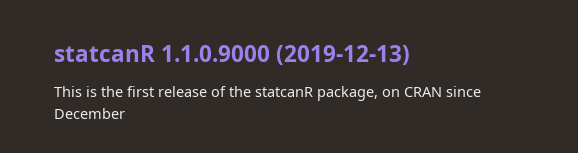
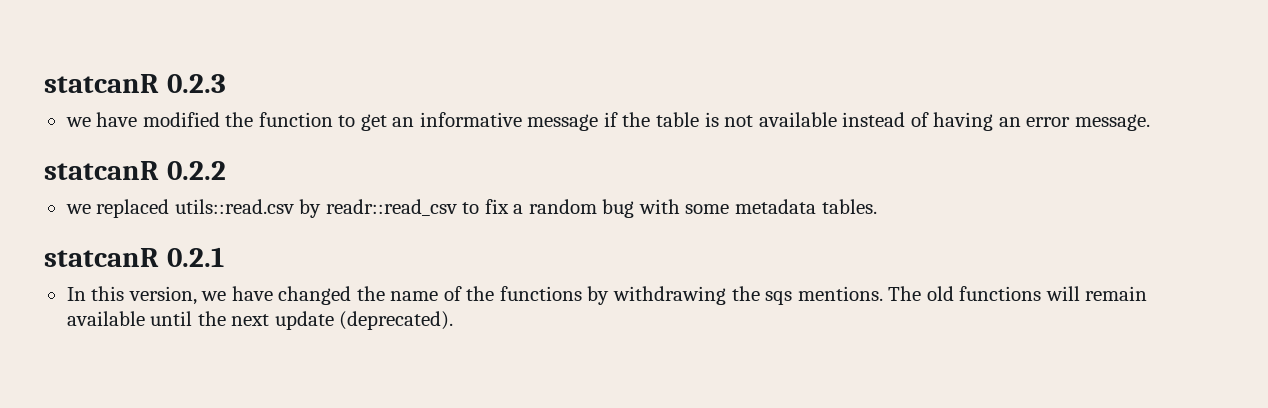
[54,45,411,65] [54,86,481,101] [54,108,125,119] statcanR 1.1.0.9000 (2019-12-13) // This is the first release of the statcanR package, on CRAN since December -> [44,74,226,93] [65,112,1150,131] [44,161,226,180] [65,199,877,218] [44,247,224,267] [66,286,1148,305] [66,311,454,330] statcanR 0.2.3 // we have modified the function to get an informative message if the table is not available instead of having an error message. // statcanR 0.2.2 // we replaced utils::read.csv by readr::read_csv to fix a random bug with some metadata tables. // statcanR 0.2.1 // In this version, we have changed the name of the functions by withdrawing the sqs mentions. The old functions will remain available until the next update (deprecated).

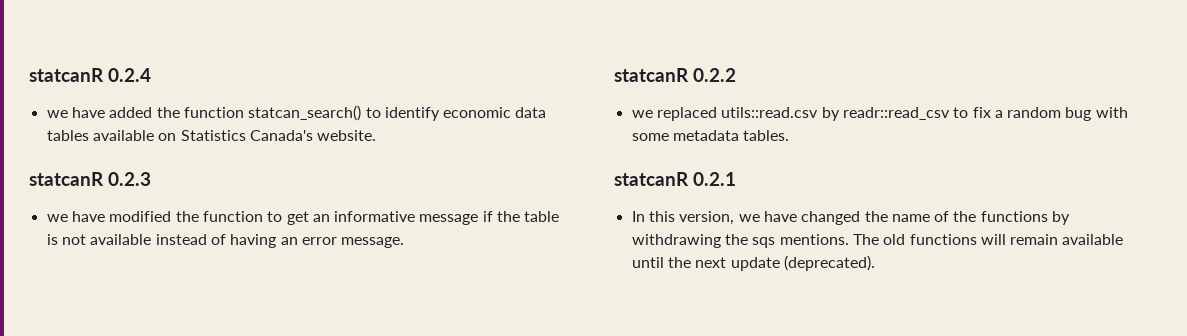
[44,74,159,93] statcanR -> [29,68,151,82] [46,105,547,121] [46,130,377,141] [29,172,104,186] statcanR 0.2.4 // we have added the function statcan_search() to identify economic data tables available on Statistics Canada's website. // statcanR

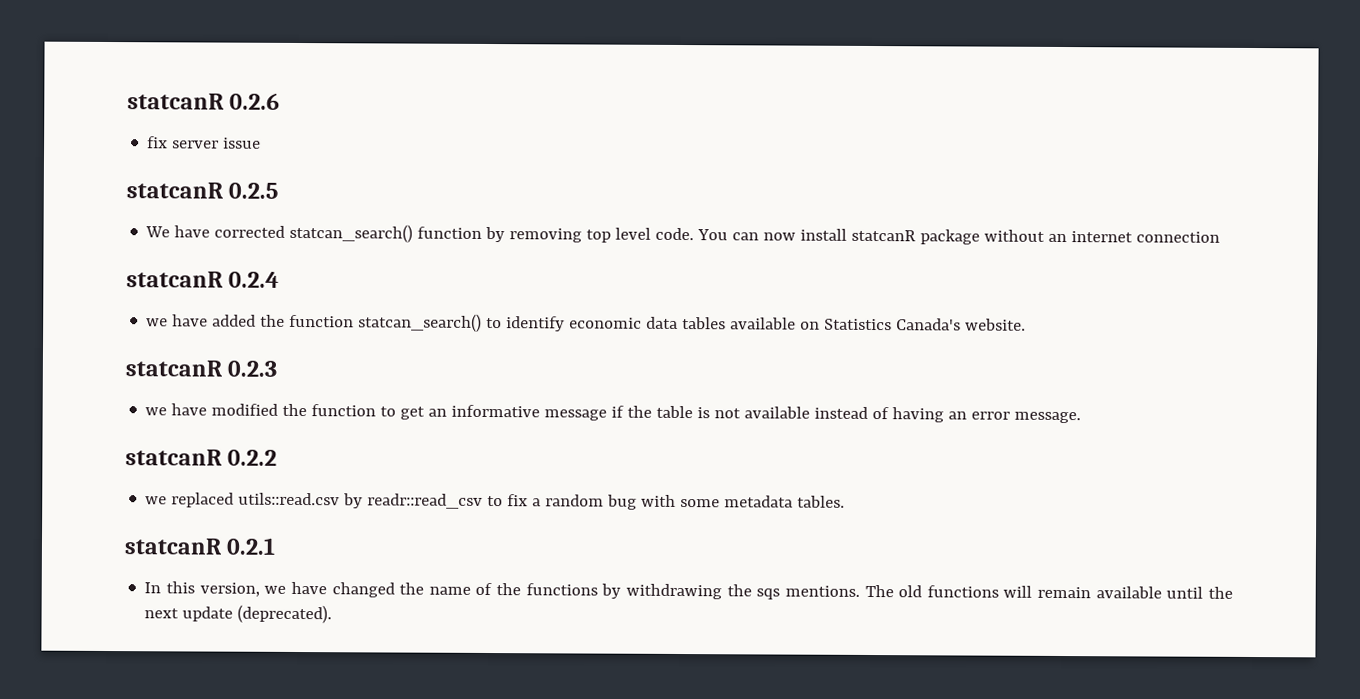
[29,68,104,82] statcanR -> [127,92,281,110] [147,136,262,149] [126,182,279,199] [145,223,1221,245] [126,271,224,288] statcanR 0.2.6 // fix server issue // statcanR 0.2.5 // We have corrected statcan_search() function by removing top level code. You can now install statcanR package without an internet connection // statcanR

